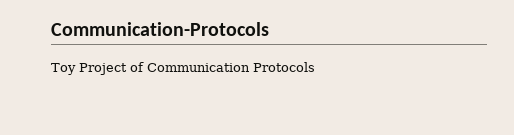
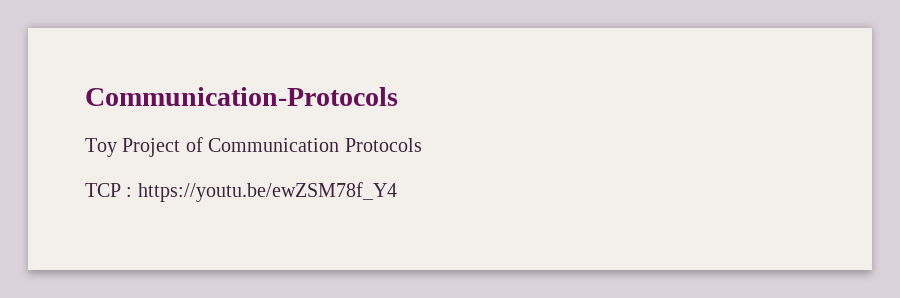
(315, 67) none -> [85,182,397,202] // TCP : https://youtu.be/ewZSM78f_Y4

